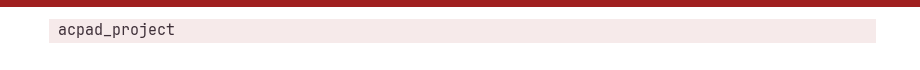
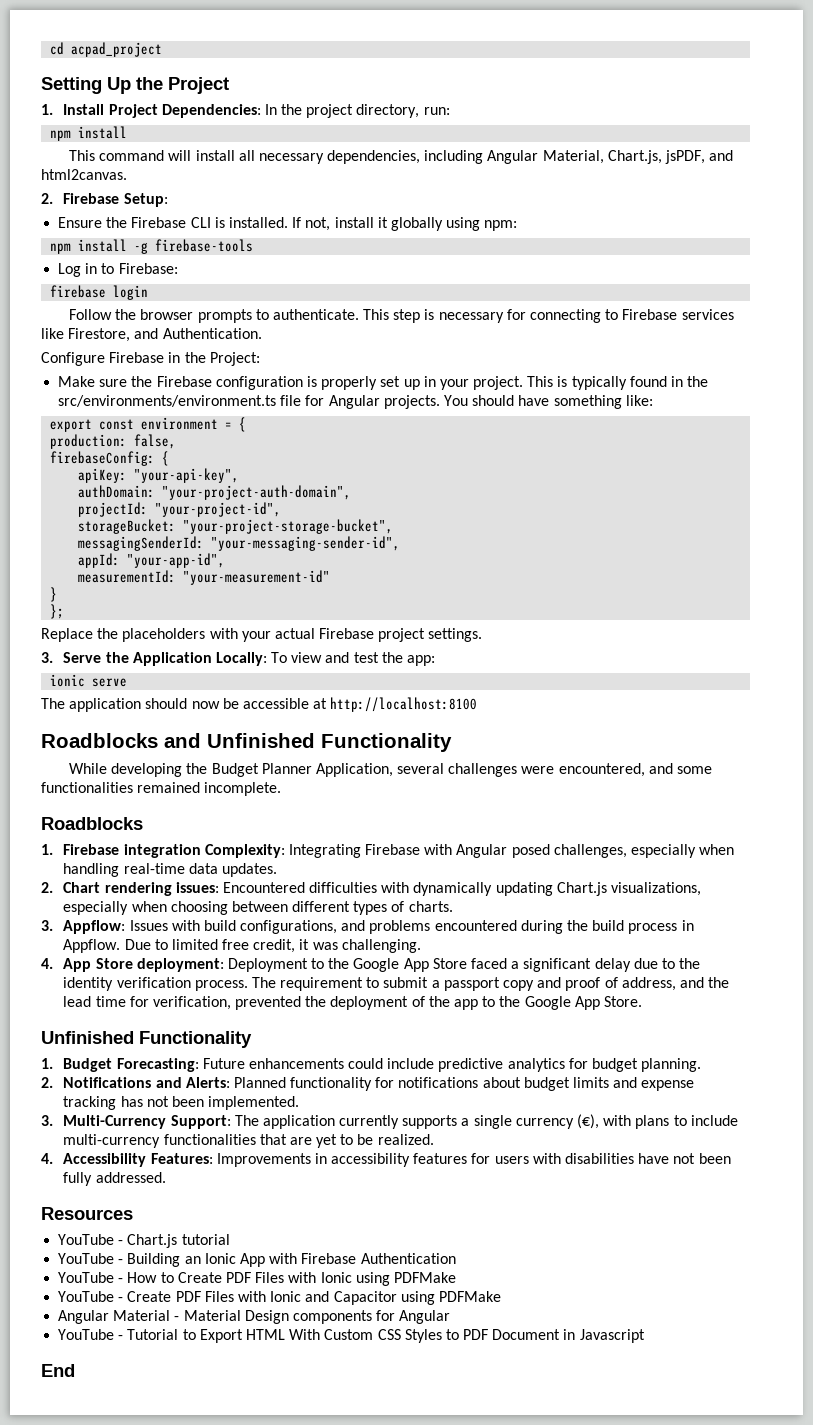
(57, 30) none -> [50,42,65,55] cd
(175, 30) none -> [41,77,229,94] [41,104,450,118] [50,126,128,141] [68,150,734,164] [41,169,127,180] [41,193,168,207] [58,217,518,231] [50,239,254,254] [58,263,178,277] [50,285,149,300] [68,309,734,323] [41,328,262,342] [41,352,260,366] [58,376,709,390] [58,395,653,409] [50,417,247,432] [50,434,177,449] [50,451,170,466] [78,468,240,483] [78,485,352,500] [78,502,282,517] [78,519,394,534] [78,536,401,551] [78,553,226,568] [78,570,331,585] [50,587,58,602] [50,604,65,619] [41,628,483,642] [41,652,436,666] [50,674,128,687] [41,697,478,712] [41,733,452,752] [68,763,713,777] [41,782,282,796] [41,817,143,830] [41,844,735,858] [63,863,277,877] [41,882,702,896] [63,901,453,915] [41,920,694,934] [63,939,421,953] [41,958,701,972] [63,977,730,991] [63,996,642,1010] [41,1031,252,1048] [41,1058,702,1072] [41,1077,695,1091] [63,1096,300,1110] [41,1114,738,1129] [63,1134,434,1148] [41,1153,731,1167] [63,1172,166,1186] [41,1207,133,1220] [58,1234,230,1248] [58,1253,456,1267] [58,1272,456,1286] [58,1291,501,1305] [58,1310,451,1324] [58,1329,645,1343] [41,1364,75,1377] // Setting Up the Project // 1. Install Project Dependencies: In the project directory, run: // npm install // This command will install all necessary dependencies, including Angular Material, Chart.js, jsPDF, and html2canvas. // 2. Firebase Setup: // Ensure the Firebase CLI is installed. If not, install it globally using npm: // npm install -g firebase-tools // Log in to Firebase: // firebase login // Follow the browser prompts to authenticate. This step is necessary for connecting to Firebase services like Firestore, and Authentication. // Configure Firebase in the Project: // Make sure the Firebase configuration is properly set up in your project. This is typically found in the src/environments/environment.ts file for Angular projects. You should have something like: // export const environment = { // production: false, // firebaseConfig: { // apiKey: "your-api-key", // authDomain: "your-project-auth-domain", // projectId: "your-project-id", // storageBucket: "your-project-storage-bucket", // messagingSenderId: "your-messaging-sender-id", // appId: "your-app-id", // measurementId: "your-measurement-id" // } // }; // Replace the placeholders with your actual Firebase project settings. // 3. Serve the Application Locally: To view and test the app: // ionic serve // The application should now be accessible at http://localhost:8100 // Roadblocks and Unfinished Functionality // While developing the Budget Planner Application, several challenges were encountered, and some functionalities remained incomplete. // Roadblocks // 1. Firebase integration Complexity: Integrating Firebase with Angular posed challenges, especially when handling real-time data updates. // 2. Chart rendering issues: Encountered difficulties with dynamically updating Chart.js visualizations, especially when choosing between different types of charts. // 3. Appflow: Issues with build configurations, and problems encountered during the build process in Appflow. Due to limited free credit, it was challenging. // 4. App Store deployment: Deployment to the Google App Store faced a significant delay due to the identity verification process. The requirement to submit a passport copy and proof of address, and the lead time for verification, prevented the deployment of the app to the Google App Store. // Unfinished Functionality // 1. Budget Forecasting: Future enhancements could include predictive analytics for budget planning. // 2. Notifications and Alerts: Planned functionality for notifications about budget limits and expense tracking has not been implemented. // 3. Multi-Currency Support: The application currently supports a single currency (€), with plans to include multi-currency functionalities that are yet to be realized. // 4. Accessibility Features: Improvements in accessibility features for users with disabilities have not been fully addressed. // Resources // YouTube - Chart.js tutorial // YouTube - Building an Ionic App with Firebase Authentication // YouTube - How to Create PDF Files with Ionic using PDFMake // YouTube - Create PDF Files with Ionic and Capacitor using PDFMake // Angular Material - Material Design components for Angular // YouTube - Tutorial to Export HTML With Custom CSS Styles to PDF Document in Javascript // End

